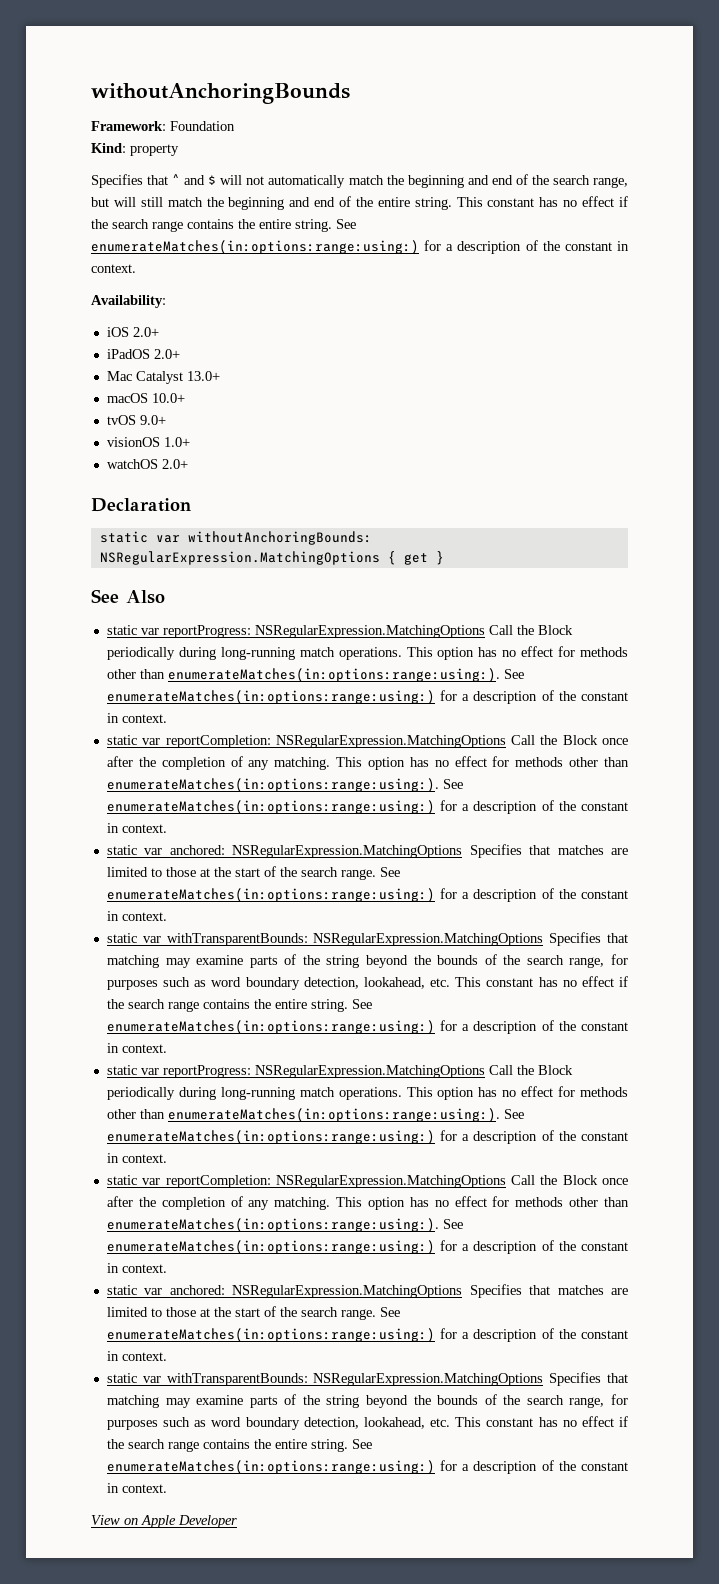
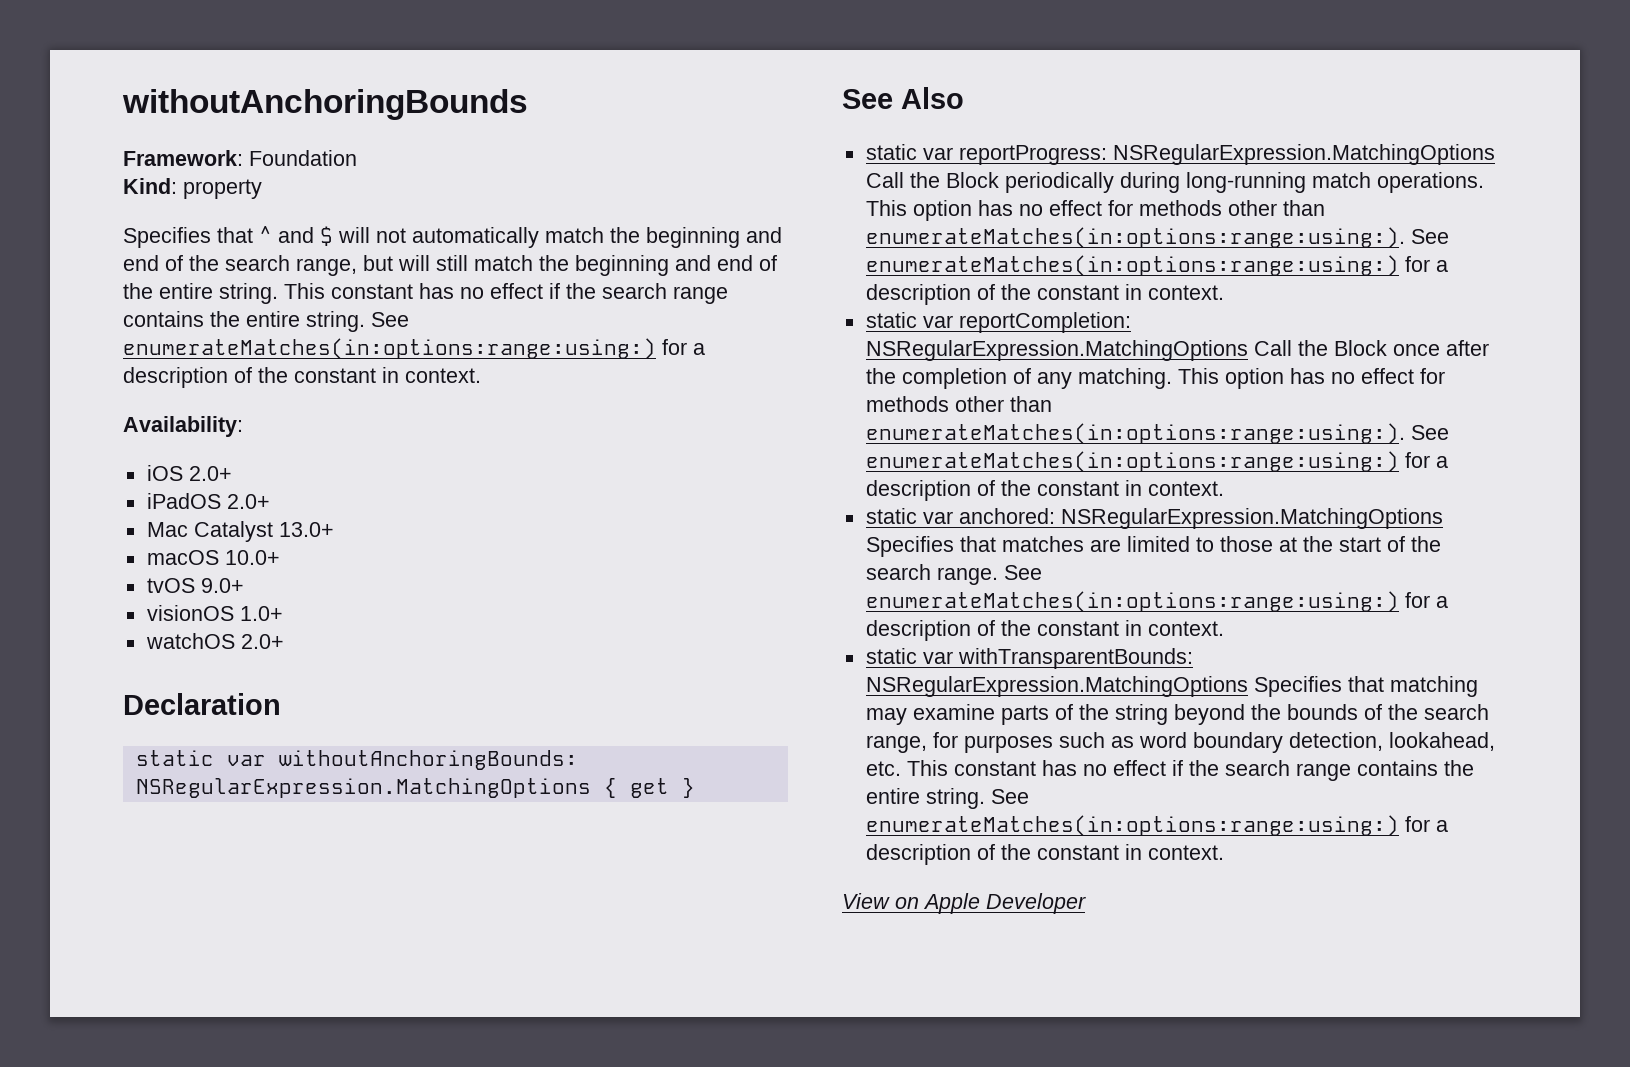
[106,1065,573,1078] [106,1086,629,1100] [106,1108,524,1122] [106,1130,628,1144] [106,1153,167,1163] [106,1175,628,1188] [106,1196,629,1210] [106,1218,463,1232] [106,1240,628,1254] [106,1263,167,1273] [106,1284,628,1298] [106,1306,400,1320] [106,1328,628,1342] [106,1351,167,1361] [106,1372,628,1386] [106,1394,628,1408] [106,1416,628,1430] [106,1439,372,1452] [106,1460,628,1474] [106,1483,167,1493] // static var reportProgress: NSRegularExpression.MatchingOptions Call the Block periodically during long-running match operations. This option has no effect for methods other than enumerateMatches(in:options:range:using:). See enumerateMatches(in:options:range:using:) for a description of the constant in context. // static var reportCompletion: NSRegularExpression.MatchingOptions Call the Block once after the completion of any matching. This option has no effect for methods other than enumerateMatches(in:options:range:using:). See enumerateMatches(in:options:range:using:) for a description of the constant in context. // static var anchored: NSRegularExpression.MatchingOptions Specifies that matches are limited to those at the start of the search range. See enumerateMatches(in:options:range:using:) for a description of the constant in context. // static var withTransparentBounds: NSRegularExpression.MatchingOptions Specifies that matching may examine parts of the string beyond the bounds of the search range, for purposes such as word boundary detection, lookahead, etc. This constant has no effect if the search range contains the entire string. See enumerateMatches(in:options:range:using:) for a description of the constant in context. -> (1224, 852) none

